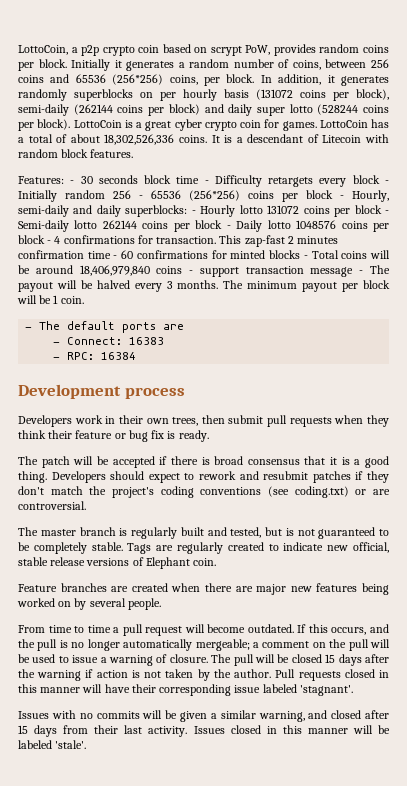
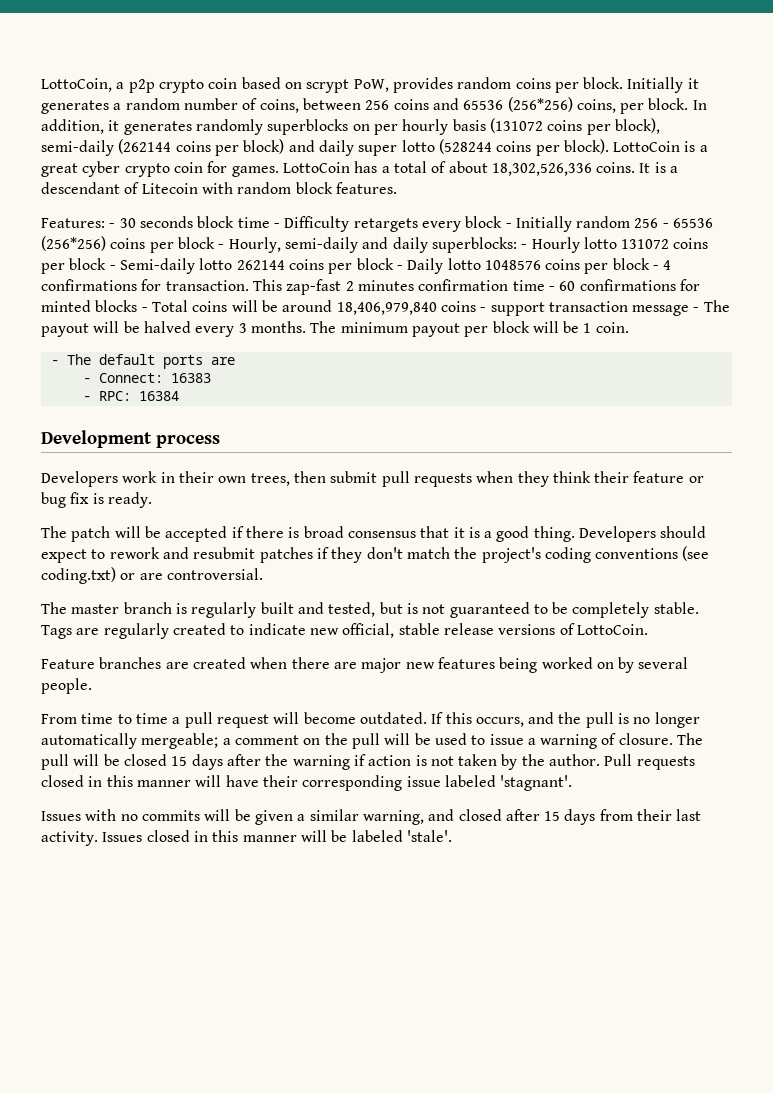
[145,557,217,569] Elephant coin. -> [576,624,648,635] LottoCoin.

